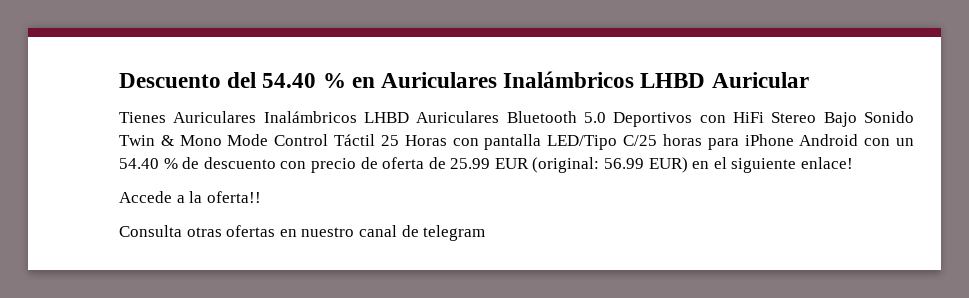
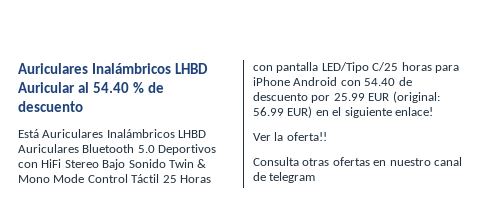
[119,72,375,88] Descuento del 54.40 % en -> (18, 68) none
[119,112,166,123] // Tienes -> [78,82,165,93] [18,101,83,112] [18,129,39,138] al 54.40 % de descuento // Está
[896,138,915,146] [119,157,446,173] un 54.40 % de descuento con precio de oferta de -> [364,77,412,86] [253,92,331,103] 54.40 de descuento por
[119,191,185,203] Accede a -> [253,133,271,141] Ver

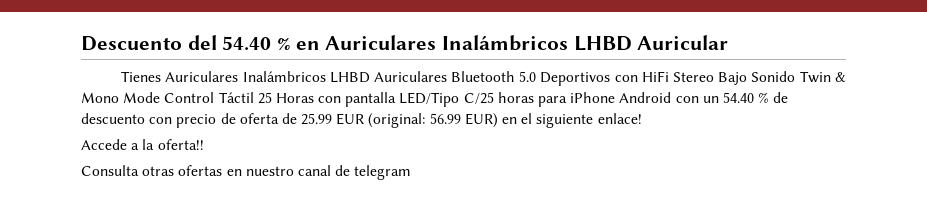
(18, 68) none -> [81,35,320,51] Descuento del 54.40 % en
[78,82,165,93] [18,101,83,112] [18,129,39,138] al 54.40 % de descuento // Está -> [121,71,162,82] // Tienes
[364,77,412,86] [253,92,331,103] 54.40 de descuento por -> [702,92,789,103] [81,113,297,128] un 54.40 % de descuento con precio de oferta de
[253,133,271,141] Ver -> [81,139,140,150] Accede a

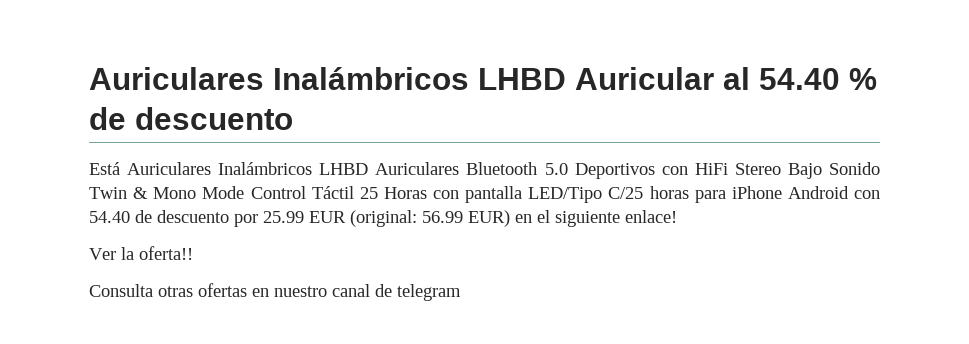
[81,35,320,51] Descuento del 54.40 % en -> (89, 78) none
[121,71,162,82] // Tienes -> [723,67,877,90] [89,107,293,130] [89,162,120,175] al 54.40 % de descuento // Está
[702,92,789,103] [81,113,297,128] un 54.40 % de descuento con precio de oferta de -> [89,210,258,227] 54.40 de descuento por
[81,139,140,150] Accede a -> [89,248,116,260] Ver

